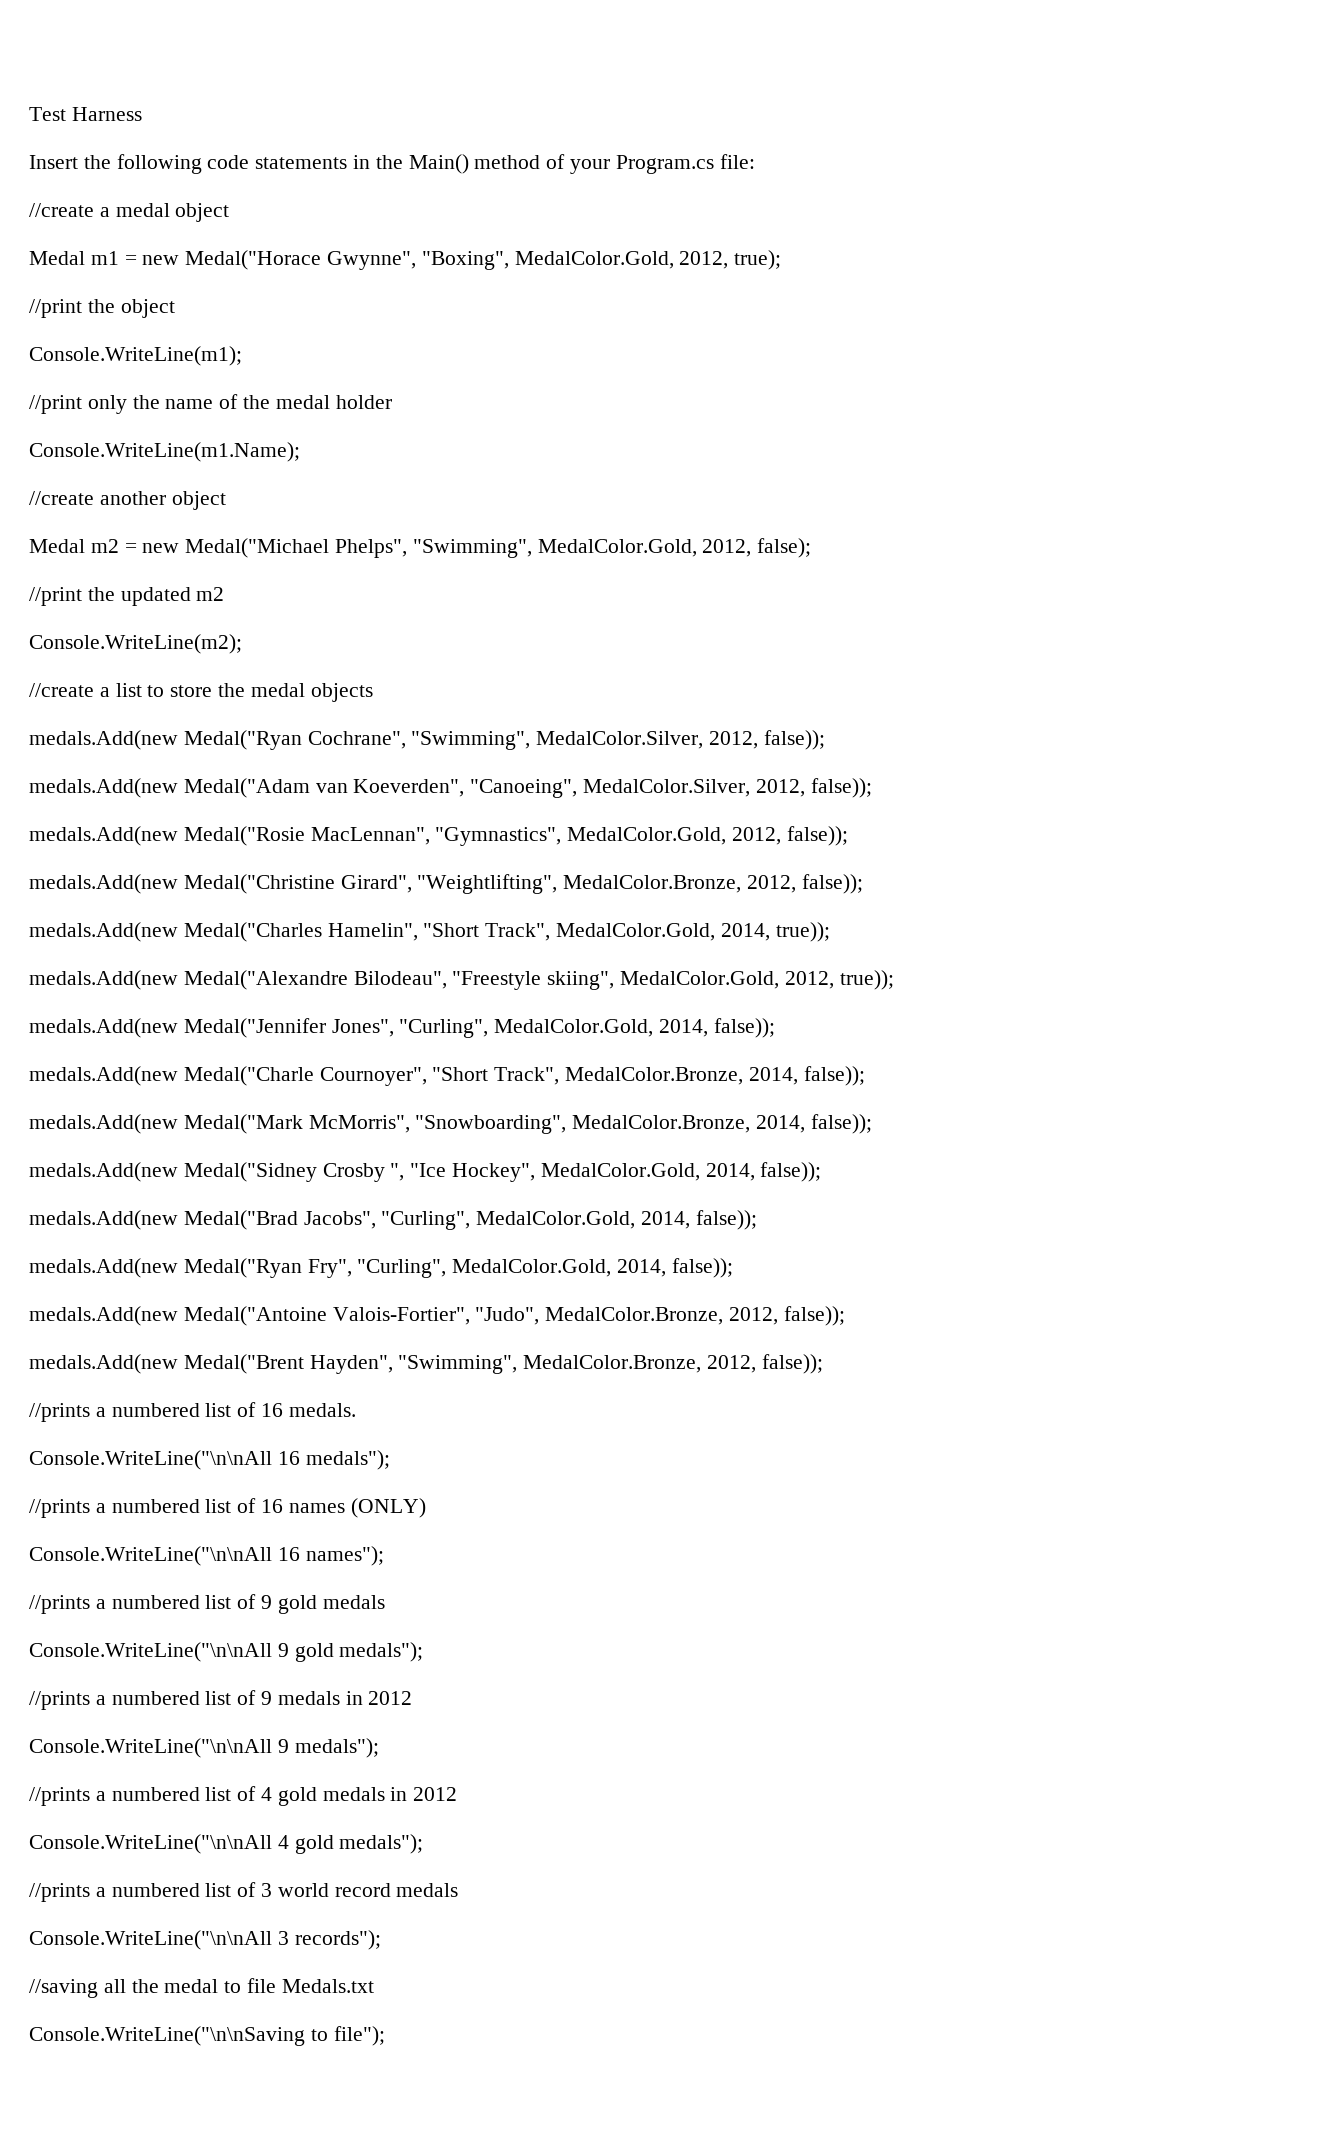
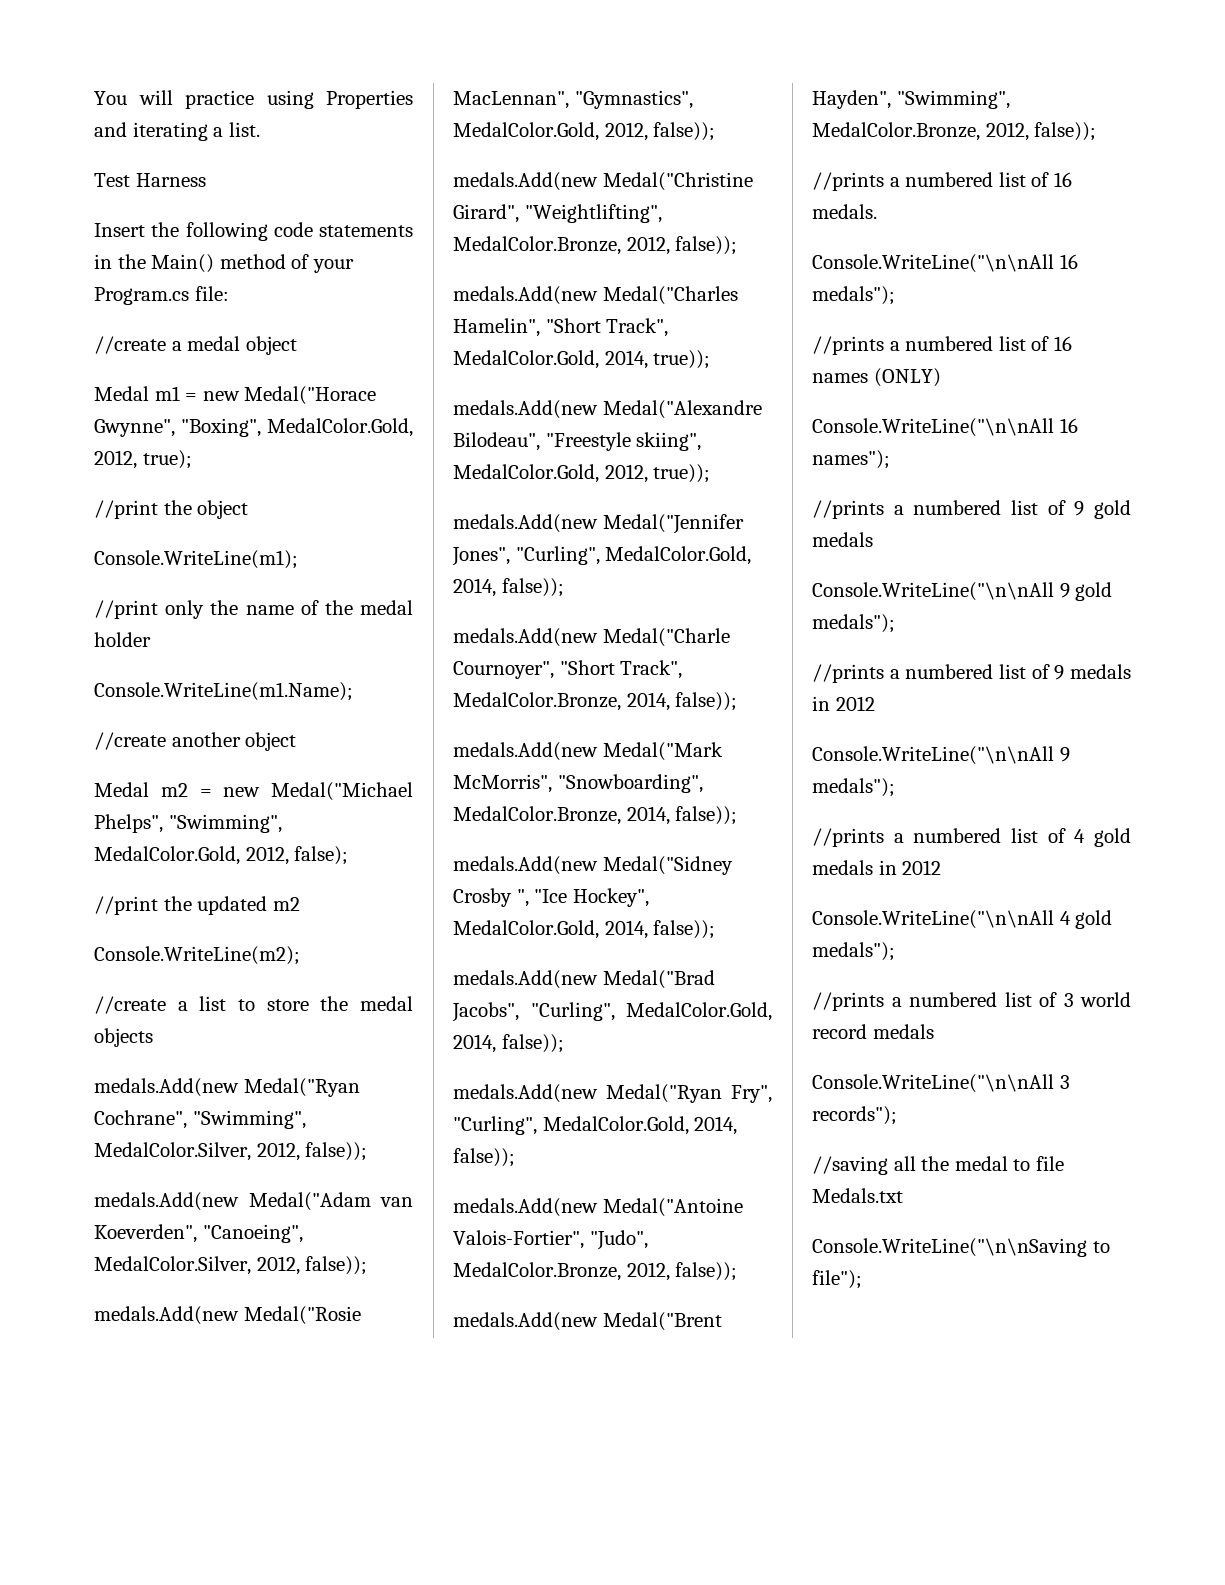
(29, 114) none -> [94,90,413,109] [94,122,260,141] You will practice using Properties and iterating a list. //

